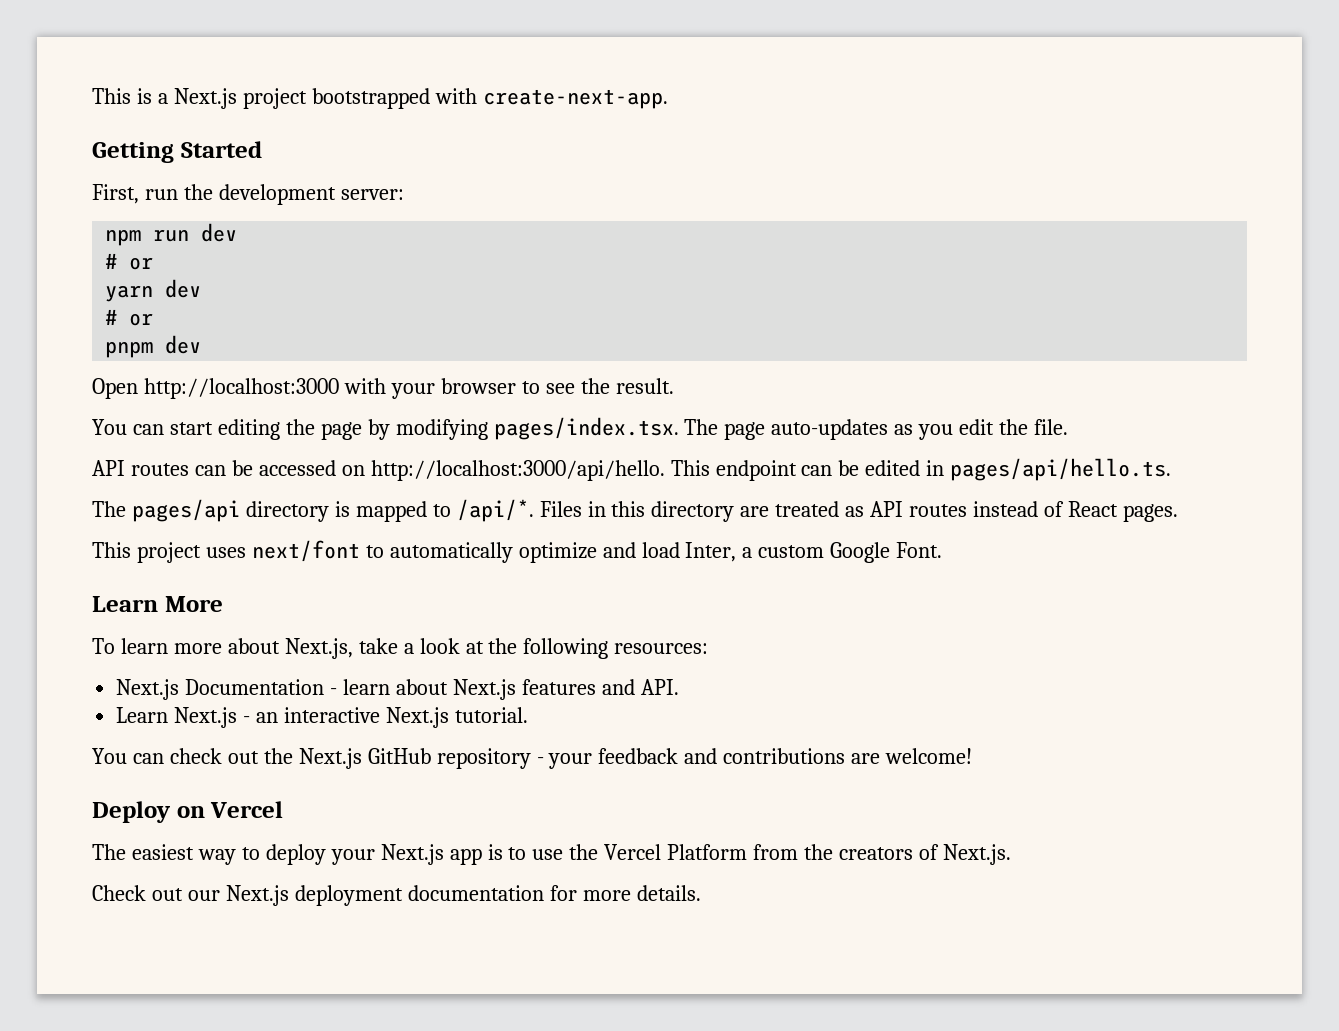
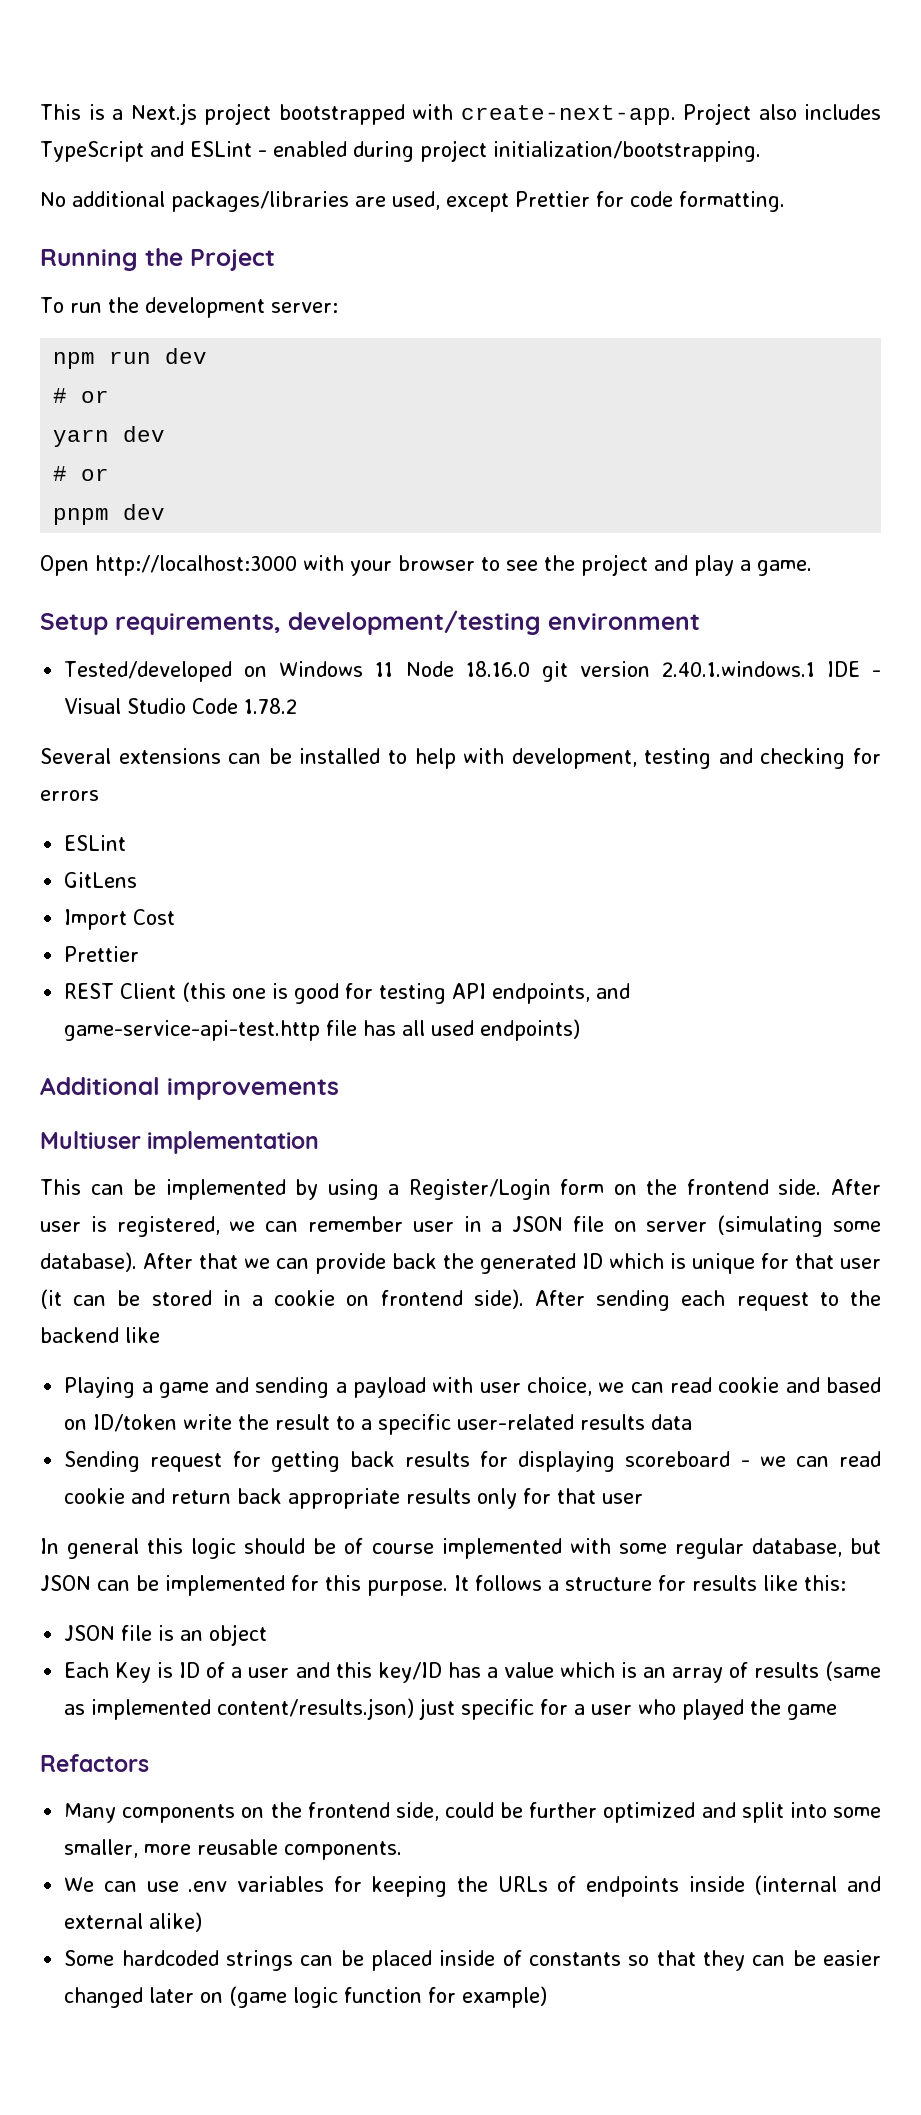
[92,141,262,163] [92,184,139,204] // Getting Started // First, -> [683,103,881,125] [40,140,761,162] [40,191,785,212] [40,248,275,271] [40,297,64,313] Project also includes TypeScript and ESLint - enabled during project initialization/bootstrapping. // No additional packages/libraries are used, except Prettier for code formatting. // Running the Project // To
[615,378,674,394] [92,417,1069,440] [92,458,1172,481] [92,499,1178,522] [92,540,943,563] [92,596,223,612] [92,638,709,659] [116,679,679,700] [116,707,528,728] [92,748,973,769] [92,801,284,823] [92,844,1011,865] [92,885,701,906] result. // You can start editing the page by modifying pages/index.tsx. The page auto-updates as you edit the file. // API routes can be accessed on http://localhost:3000/api/hello. This endpoint can be edited in pages/api/hello.ts. // The pages/api directory is mapped to /api/*. Files in this directory are treated as API routes instead of React pages. // This project uses next/font to automatically optimize and load Inter, a custom Google Font. // Learn More // To learn more about Next.js, take a look at the following resources: // Next.js Documentation - learn about Next.js features and API. // Learn Next.js - an interactive Next.js tutorial. // You can check out the Next.js GitHub repository - your feedback and contributions are welcome! // Deploy on Vercel // The easiest way to deploy your Next.js app is to use the Vercel Platform from the creators of Next.js. // Check out our Next.js deployment documentation for more details. -> [580,554,812,576] [40,610,700,635] [64,661,882,682] [64,698,298,714] [40,748,881,769] [40,790,99,801] [64,835,127,851] [64,872,138,888] [64,909,176,930] [64,946,140,962] [64,982,631,1004] [64,1019,581,1041] [40,1077,339,1100] [40,1131,320,1154] [40,1179,882,1200] [40,1215,882,1237] [40,1252,881,1274] [40,1289,882,1311] [40,1327,160,1343] [64,1377,882,1398] [64,1414,693,1435] [64,1451,881,1472] [64,1488,644,1509] [40,1538,882,1559] [40,1575,846,1596] [64,1624,268,1646] [64,1661,881,1683] [64,1698,838,1720] [40,1754,149,1772] [64,1802,881,1823] [64,1839,403,1860] [64,1875,882,1897] [64,1912,203,1932] [64,1950,882,1971] [64,1986,548,2008] project and play a game. // Setup requirements, development/testing environment // Tested/developed on Windows 11 Node 18.16.0 git version 2.40.1.windows.1 IDE - Visual Studio Code 1.78.2 // Several extensions can be installed to help with development, testing and checking for errors // ESLint // GitLens // Import Cost // Prettier // REST Client (this one is good for testing API endpoints, and game-service-api-test.http file has all used endpoints) // Additional improvements // Multiuser implementation // This can be implemented by using a Register/Login form on the frontend side. After user is registered, we can remember user in a JSON file on server (simulating some database). After that we can provide back the generated ID which is unique for that user (it can be stored in a cookie on frontend side). After sending each request to the backend like // Playing a game and sending a payload with user choice, we can read cookie and based on ID/token write the result to a specific user-related results data // Sending request for getting back results for displaying scoreboard - we can read cookie and return back appropriate results only for that user // In general this logic should be of course implemented with some regular database, but JSON can be implemented for this purpose. It follows a structure for results like this: // JSON file is an object // Each Key is ID of a user and this key/ID has a value which is an array of results (same as implemented content/results.json) just specific for a user who played the game // Refactors // Many components on the frontend side, could be further optimized and split into some smaller, more reusable components. // We can use .env variables for keeping the URLs of endpoints inside (internal and external alike) // Some hardcoded strings can be placed inside of constants so that they can be easier changed later on (game logic function for example)

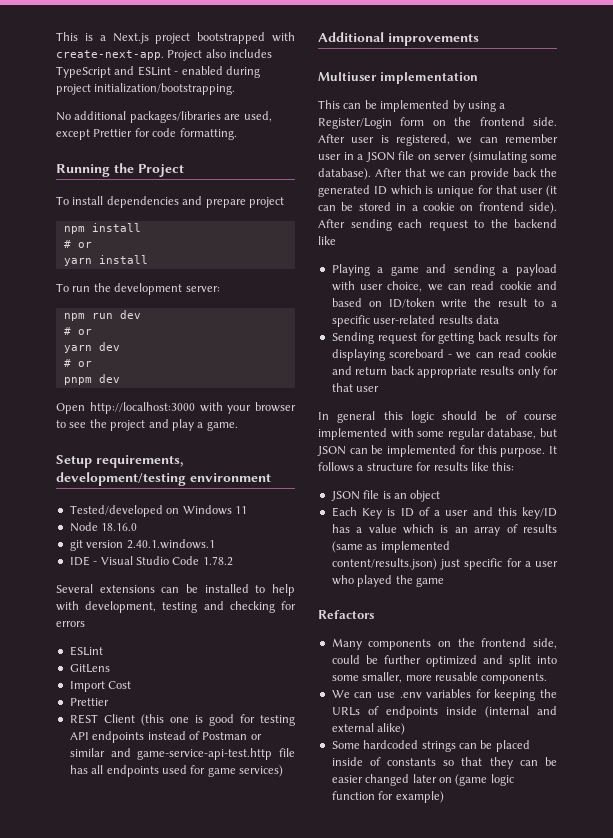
(275, 260) none -> [56,196,284,208] [63,223,141,234] [63,240,92,248] [63,255,148,266] // To install dependencies and prepare project // npm install // # or // yarn install
(394, 669) none -> (247, 510) //
(530, 669) none -> (138, 527) //
(815, 669) none -> (215, 544) //
[492,983,591,1004] endpoints, -> [92,731,262,743] [69,748,105,757] endpoints instead of Postman or similar
[431,1019,581,1041] used endpoints) -> [106,765,283,777] endpoints used for game services)

